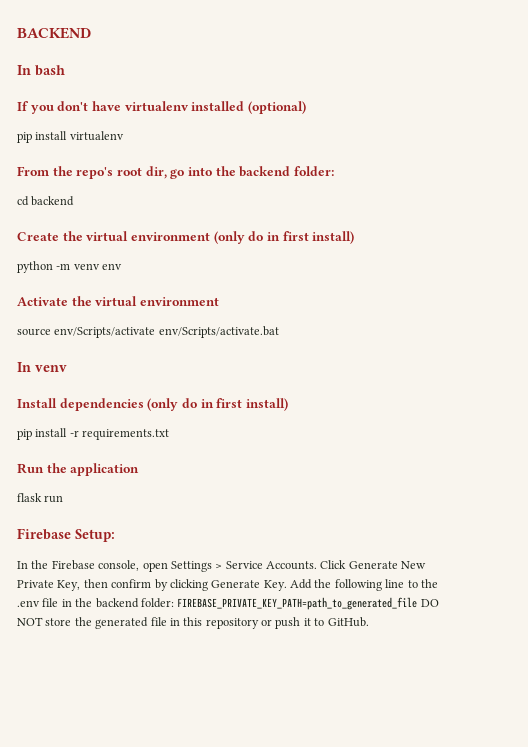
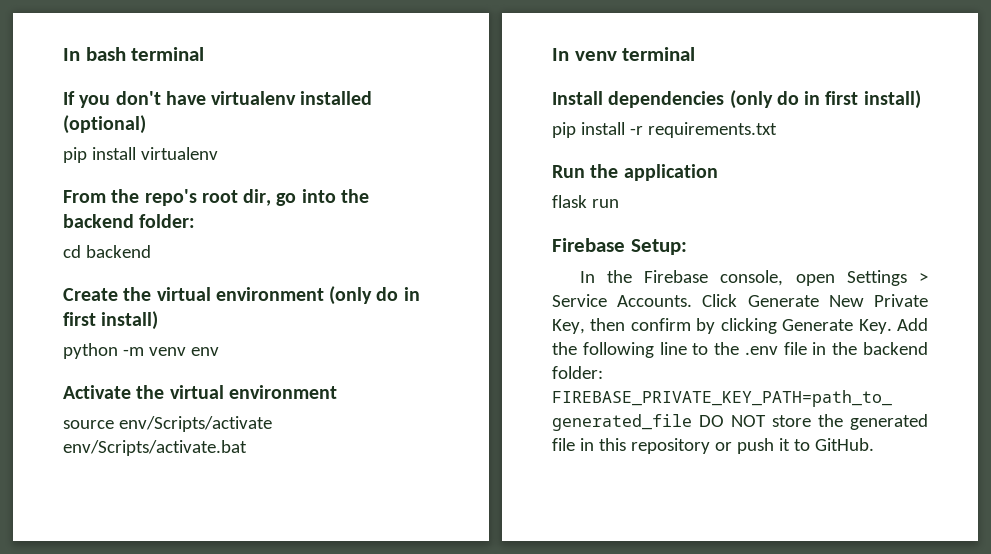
[17,27,91,39] BACKEND // -> (63, 54) none
(65, 70) none -> [131,47,205,61] terminal
(67, 368) none -> [622,47,696,61] terminal

